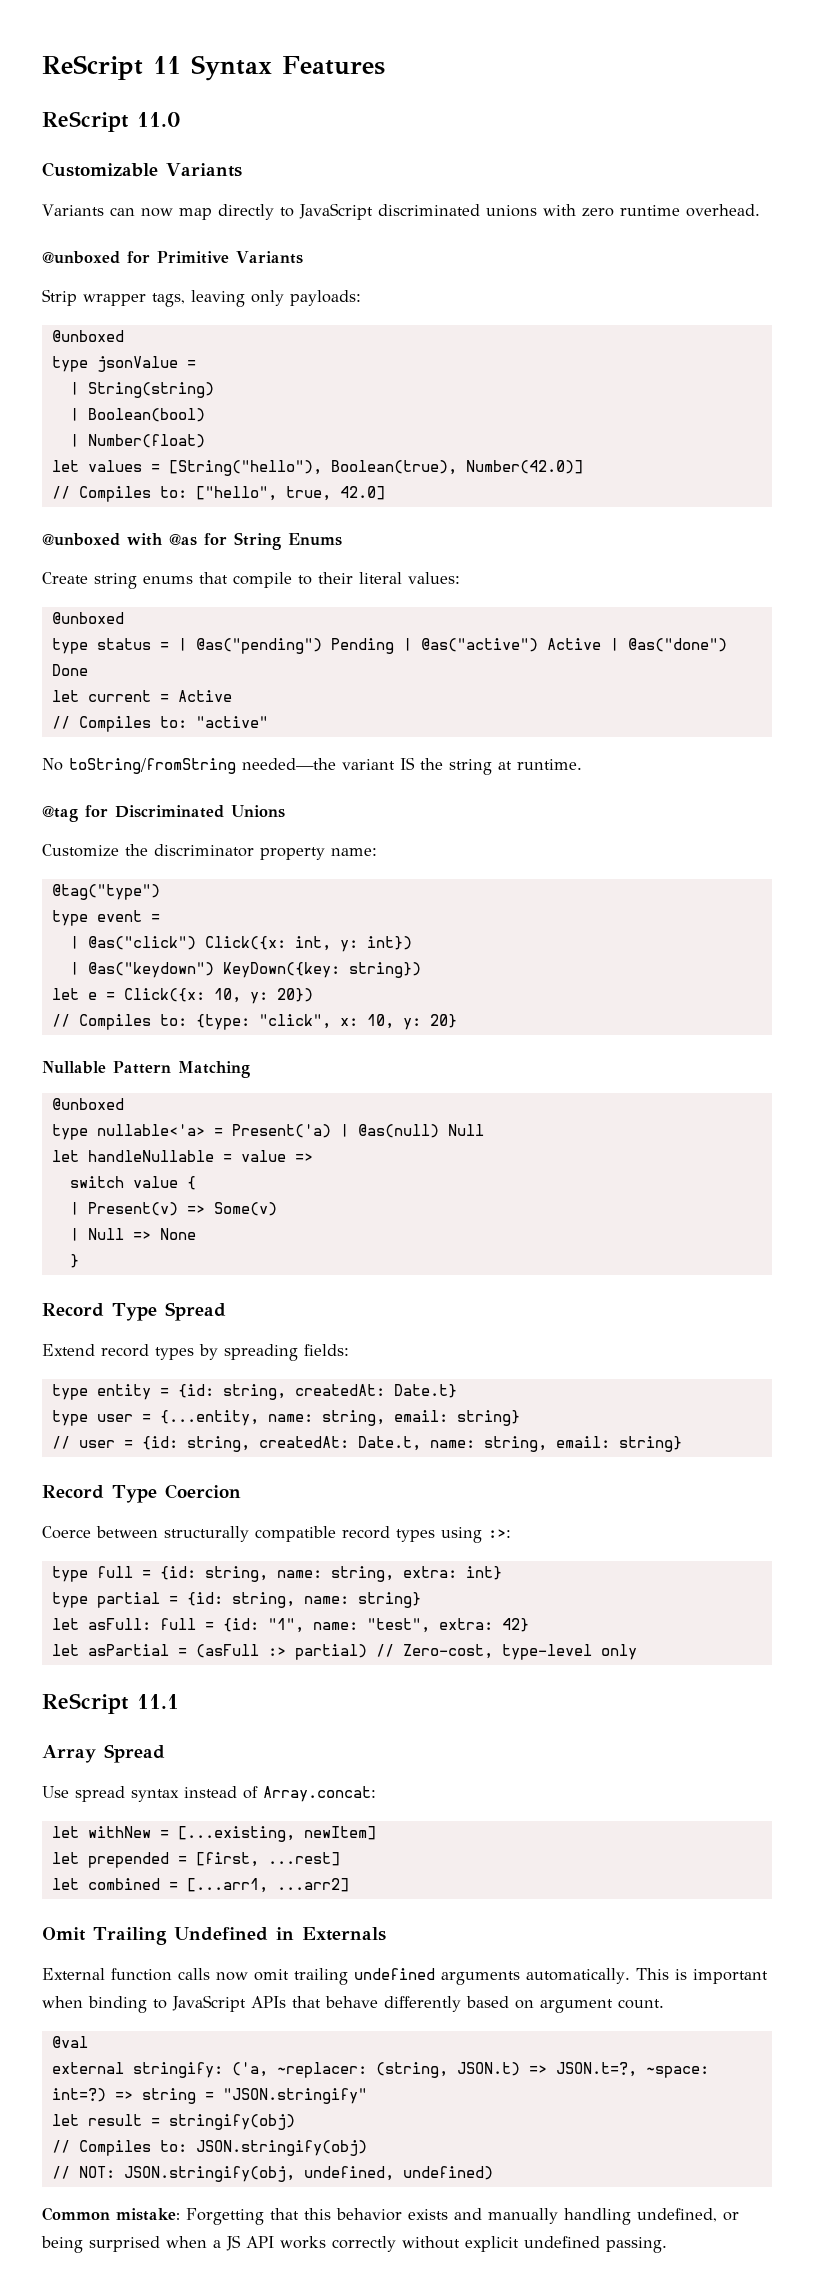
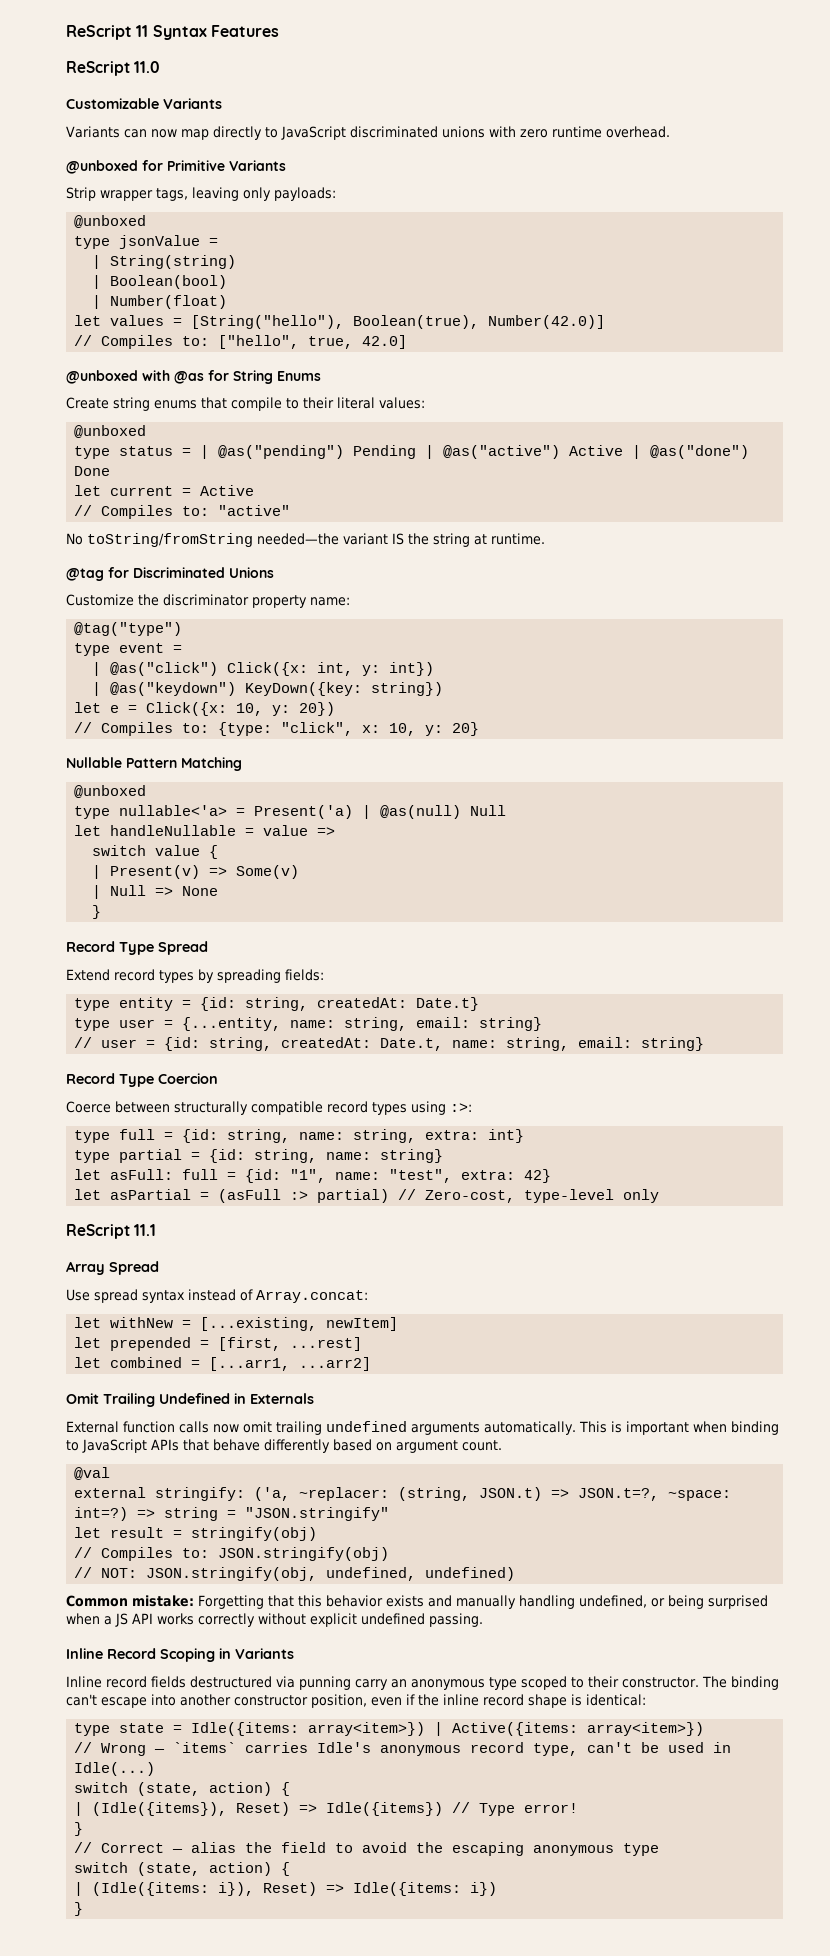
(667, 2245) none -> [66,1648,294,1662] [66,1676,779,1690] [66,1694,646,1708] [74,1722,705,1736] [74,1742,732,1756] [74,1762,156,1776] [74,1782,291,1796] [74,1802,579,1816] [74,1822,84,1836] [74,1842,660,1856] [74,1862,291,1876] [74,1882,498,1896] [74,1902,84,1916] // Inline Record Scoping in Variants // Inline record fields destructured via punning carry an anonymous type scoped to their constructor. The binding can't escape into another constructor position, even if the inline record shape is identical: // type state = Idle({items: array<item>}) | Active({items: array<item>}) // // Wrong — `items` carries Idle's anonymous record type, can't be used in Idle(...) // switch (state, action) { // | (Idle({items}), Reset) => Idle({items}) // Type error! // } // // Correct — alias the field to avoid the escaping anonymous type // switch (state, action) { // | (Idle({items: i}), Reset) => Idle({items: i}) // }

